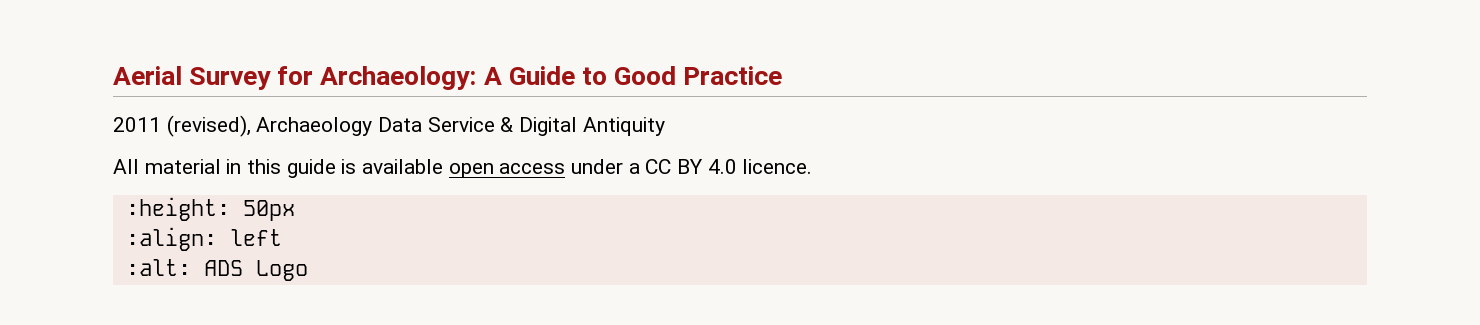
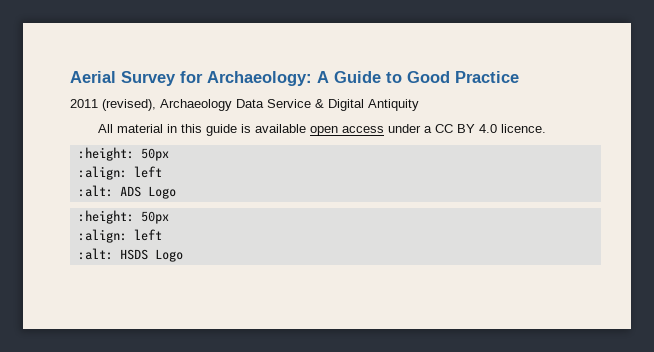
(308, 270) none -> [77,210,169,224] [77,229,162,243] [77,248,183,262] // :height: 50px // :align: left // :alt: HSDS Logo

